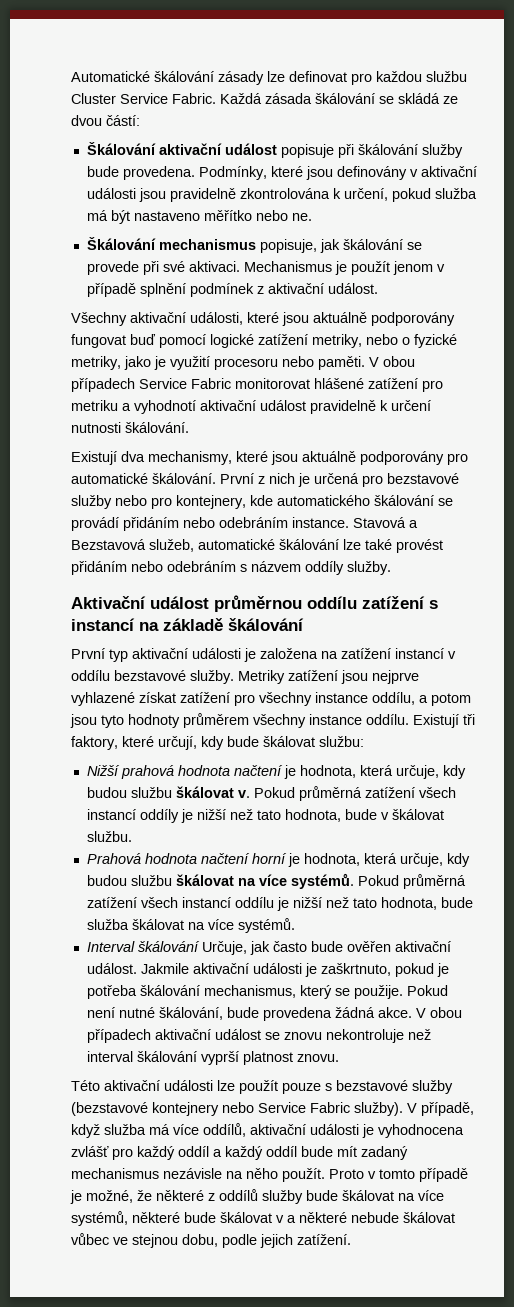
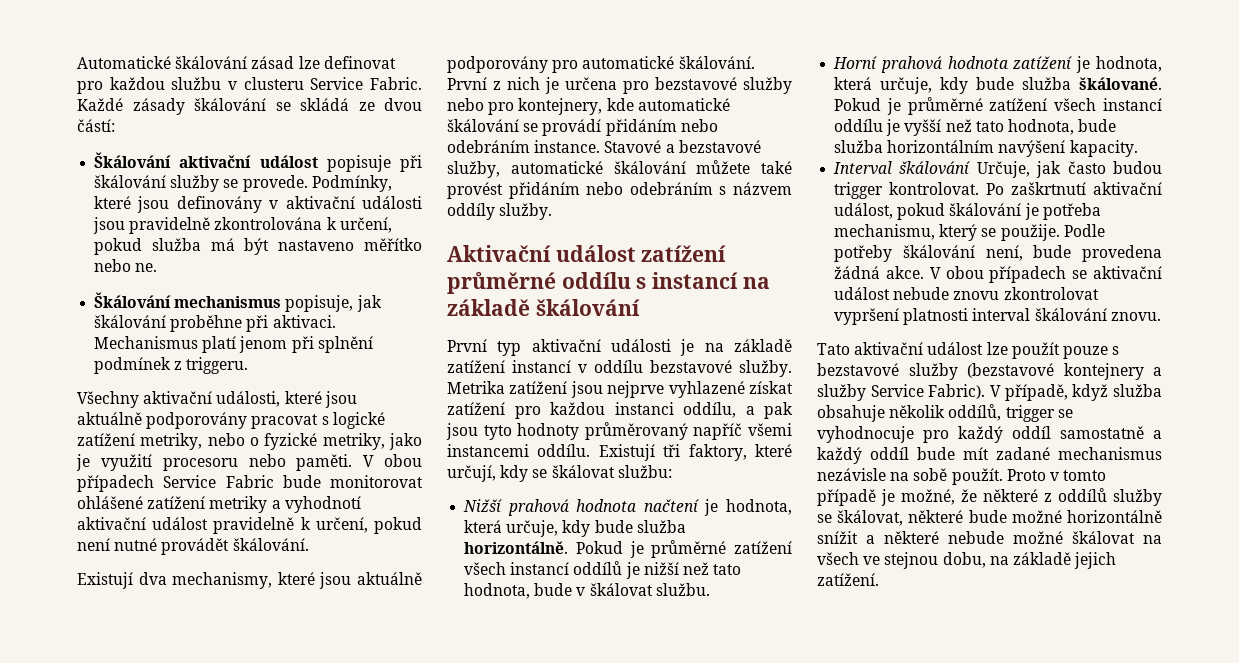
[218,71,264,85] zásady -> [251,56,295,69] zásad
[71,93,312,104] Cluster Service Fabric. Každá zásada -> [227,77,422,90] [77,98,185,115] v clusteru Service Fabric. Každé zásady
[86,166,195,180] bude provedena. -> [223,175,308,192] se provede.
[406,242,422,250] [86,261,445,275] [86,283,136,297] se provede při své aktivaci. Mechanismus je použít jenom v případě -> [170,315,336,332] [94,336,314,353] proběhne při aktivaci. Mechanismus platí jenom při
[267,283,378,294] aktivační událost. -> [186,357,249,374] triggeru.
[71,334,206,348] fungovat buď pomocí -> [251,414,329,429] pracovat s
[235,378,443,392] [71,400,118,411] monitorovat hlášené zatížení pro metriku -> [282,475,423,488] [77,496,268,513] bude monitorovat ohlášené zatížení metriky
[391,400,431,411] [71,422,121,433] určení nutnosti -> [315,517,422,534] [77,538,230,555] určení, pokud není nutné provádět
[314,473,359,484] určená -> [565,77,617,90] určena
[277,495,370,506] automatického -> [637,98,730,111] automatické
[353,517,418,528] [71,539,361,552] Stavová a Bezstavová služeb, automatické škálování lze -> [604,140,761,153] [447,160,751,178] Stavové a bezstavové služby, automatické škálování můžete
[214,595,425,612] průměrnou oddílu zatížení -> [641,245,727,262] [447,271,631,294] zatížení průměrné oddílu
[260,648,338,659] založena na -> [704,339,792,352] na základě
[238,670,285,684] Metriky -> [447,381,505,394] Metrika
[259,692,368,706] všechny instance -> [550,402,674,415] každou instanci
[431,693,471,706] potom -> [764,402,793,419] pak
[183,713,362,728] průměrem všechny instance -> [584,422,792,440] [447,444,529,457] průměrovaný napříč všemi instancemi
[227,736,259,747] bude -> [532,469,548,478] se
[86,786,456,801] [86,809,179,823] budou službu škálovat v. Pokud průměrná zatížení všech instancí oddíly -> [594,520,686,533] [464,540,792,558] [464,561,623,575] bude služba horizontálně. Pokud je průměrné zatížení všech instancí oddílů
[86,853,470,867] [86,873,466,889] Prahová hodnota načtení horní je hodnota, která určuje, kdy budou službu škálovat na více systémů. Pokud průměrná -> [833,56,1162,73] [834,77,1162,94] [834,97,983,115] Horní prahová hodnota zatížení je hodnota, která určuje, kdy bude služba škálované. Pokud je průměrné
[292,897,322,908] nižší -> [904,119,942,136] vyšší
[131,918,295,933] škálovat na více systémů. -> [887,140,1138,157] horizontálním navýšení kapacity.
[310,941,451,952] [86,963,449,977] [86,985,448,999] [86,1007,223,1020] bude ověřen aktivační událost. Jakmile aktivační události je zaškrtnuto, pokud je potřeba škálování mechanismus, který se použije. Pokud není nutné škálování, -> [1113,161,1162,174] [834,182,1162,199] [834,203,1101,220] [834,224,1105,241] [834,245,1023,262] budou trigger kontrolovat. Po zaškrtnutí aktivační událost, pokud škálování je potřeba mechanismu, který se použije. Podle potřeby škálování není,
[154,1029,431,1043] [86,1051,339,1065] [71,1080,213,1091] aktivační událost se znovu nekontroluje než interval škálování vyprší platnost znovu. // Této aktivační události -> [1072,266,1162,279] [834,287,1099,300] [834,308,1161,325] [817,342,984,355] se aktivační událost nebude znovu zkontrolovat vypršení platnosti interval škálování znovu. // Tato aktivační událost
[222,1102,474,1116] [71,1123,464,1138] [71,1146,109,1157] nebo Service Fabric služby). V případě, když služba má více oddílů, aktivační události je vyhodnocena zvlášť -> [1153,367,1162,376] [817,384,1162,401] [817,404,1073,422] [817,426,914,443] a služby Service Fabric). V případě, když služba obsahuje několik oddílů, trigger se vyhodnocuje
(209, 1151) none -> [1060,426,1144,439] samostatně
[361,1146,408,1160] zadaný -> [996,447,1050,460] zadané
[246,1168,278,1179] něho -> [913,468,948,481] sobě
[306,1190,444,1201] [71,1211,455,1226] [71,1233,109,1245] bude škálovat na více systémů, některé bude škálovat v a některé nebude škálovat vůbec -> [817,510,1162,526] [817,531,1162,544] [817,552,859,565] se škálovat, některé bude možné horizontálně snížit a některé nebude možné škálovat na všech
[222,1234,257,1248] podle -> [989,552,1071,565] na základě

